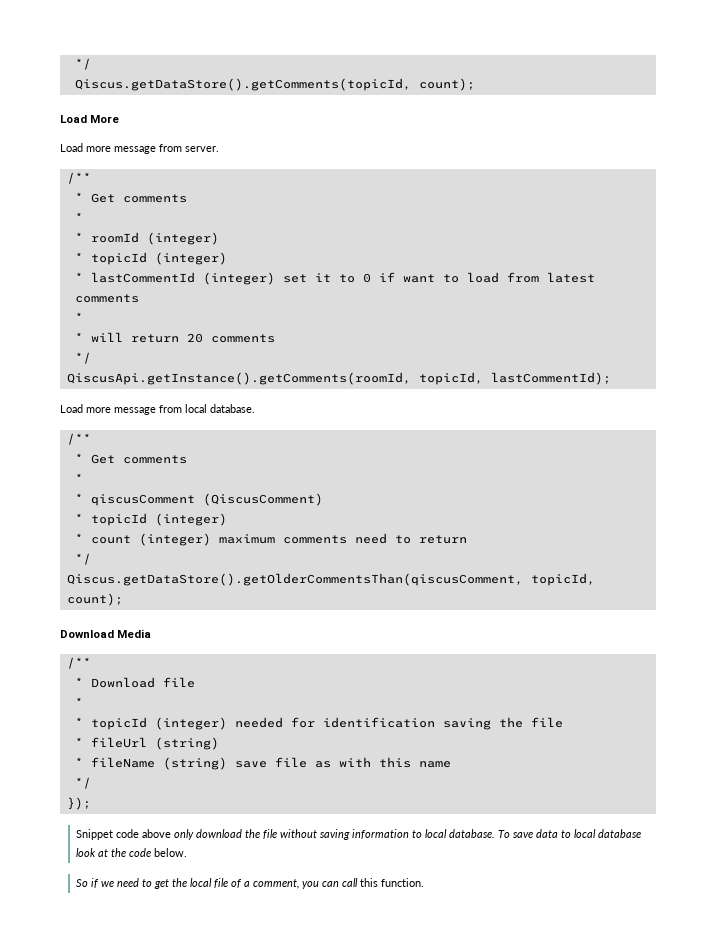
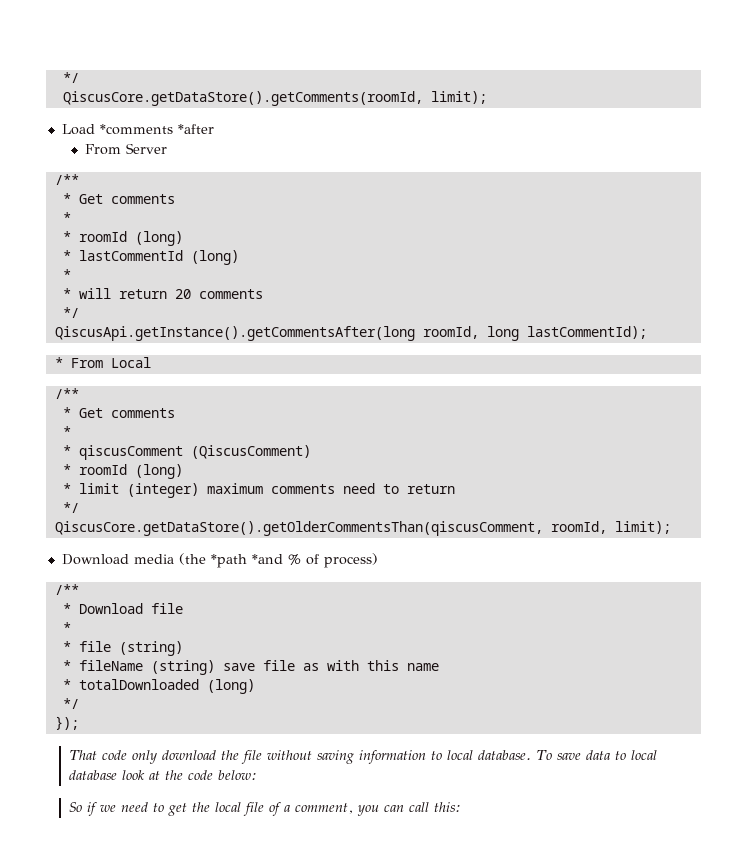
[74,58,91,70] [74,78,475,91] [60,115,120,123] [60,143,219,154] */ // Qiscus.getDataStore().getComments(topicId, count); // Load More // Load more message from server. -> [62,72,79,83] [62,91,487,106] [61,124,214,135] [84,143,167,155] */ // QiscusCore.getDataStore().getComments(roomId, limit); // Load *comments *after // From Server
[146,232,219,245] [74,252,227,265] [74,272,595,285] [74,294,139,303] (integer) // * topicId (integer) // * lastCommentId (integer) set it to 0 if want to load from latest comments -> [134,231,183,246] [62,250,239,265] (long) // * lastCommentId (long)
[66,372,611,385] [60,404,255,415] QiscusApi.getInstance().getComments(roomId, topicId, lastCommentId); // Load more message from local database. -> [54,326,647,341] [54,357,151,368] QiscusApi.getInstance().getCommentsAfter(long roomId, long lastCommentId); // * From Local
[90,513,227,526] [74,533,131,544] topicId (integer) // * count -> [78,464,183,479] [62,483,119,494] roomId (long) // * limit
[66,573,595,586] [66,593,123,606] [60,629,152,638] Qiscus.getDataStore().getOlderCommentsThan(qiscusComment, topicId, count); // Download Media -> [54,521,671,536] [61,553,378,568] QiscusCore.getDataStore().getOlderCommentsThan(qiscusComment, roomId, limit); // Download media (the *path *and % of process)
[90,717,563,730] [74,737,147,748] topicId (integer) needed for identification saving the file // * fileUrl -> [78,641,111,652] file
(451, 764) none -> [62,679,255,694] // * totalDownloaded (long)
[75,829,171,840] Snippet code above -> [68,750,127,760] That code
[153,848,187,857] below. -> [217,770,257,780] below:
[359,878,424,887] this function. -> [433,802,461,812] this:

